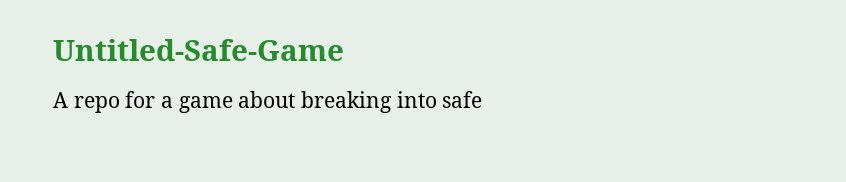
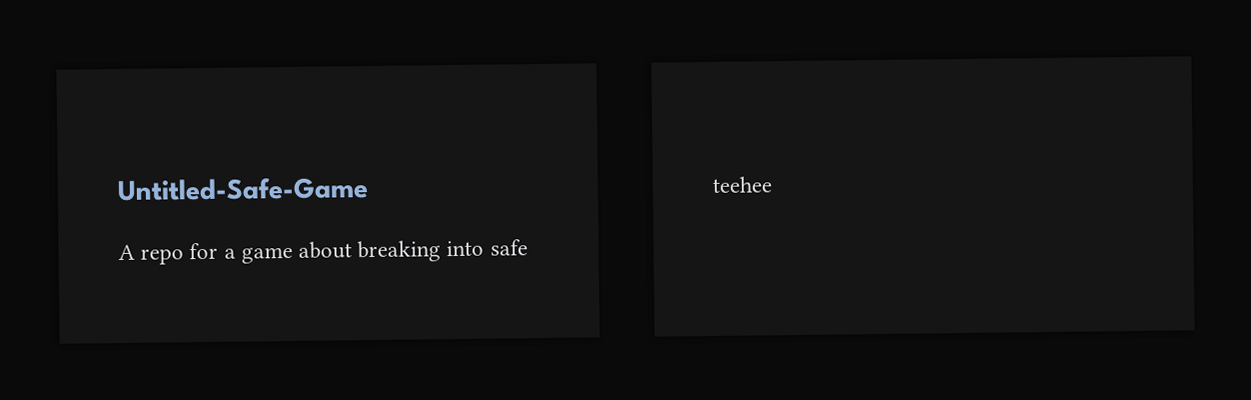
(483, 99) none -> [712,176,772,193] teehee

